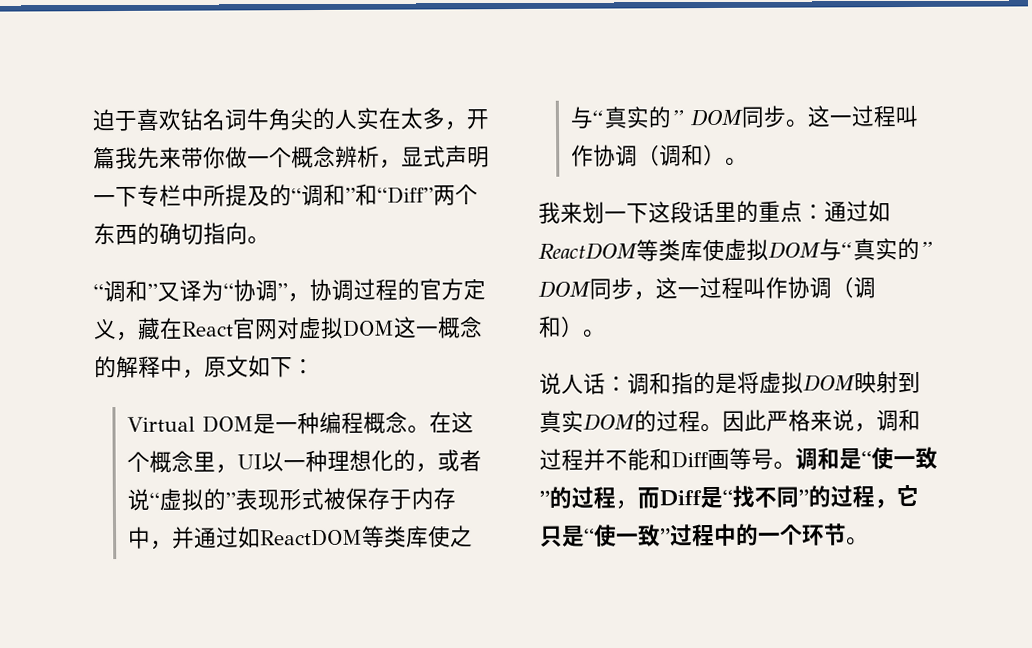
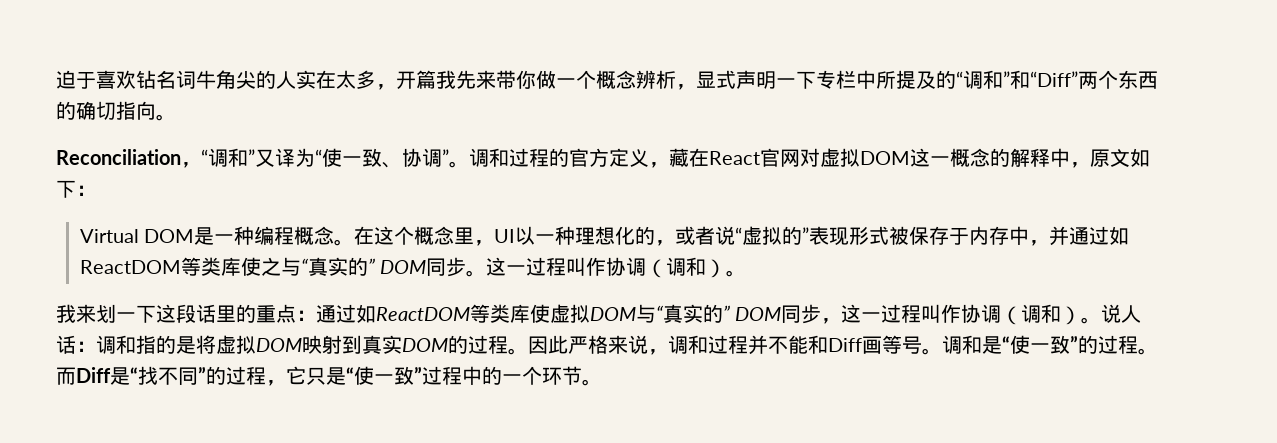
(270, 240) none -> [56,149,201,168] Reconciliation，
(234, 291) none -> [322,148,402,168] 使一致、
[287,278,354,303] ，协调 -> [449,148,509,168] 。调和
(606, 333) // -> (1102, 320) none
[615,500,638,510] ， -> [1138,348,1158,355] 。

